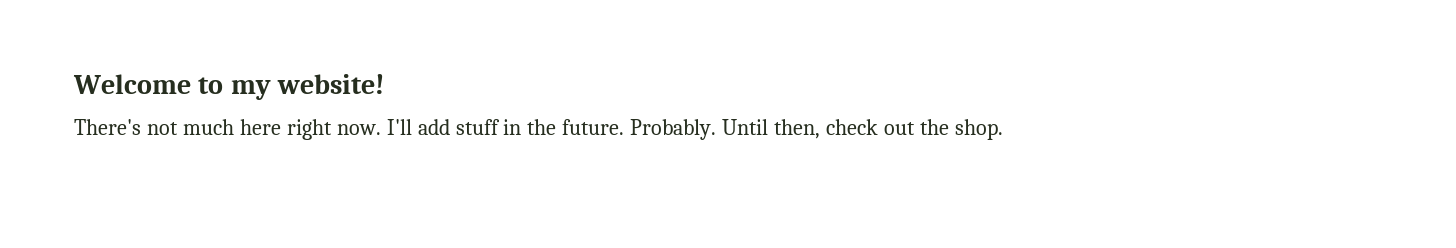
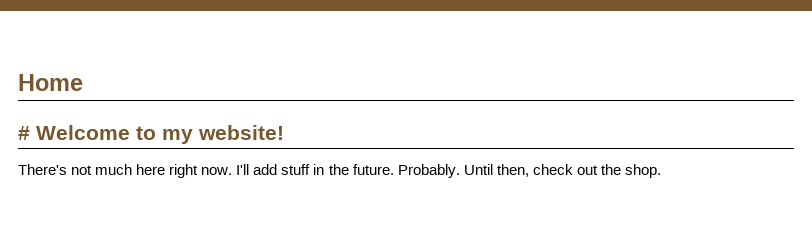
(73, 84) none -> [18,74,83,91] [18,126,30,140] Home // #

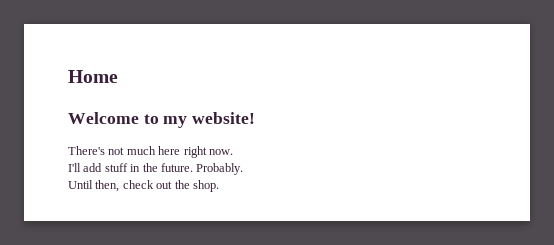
[18,126,30,140] # -> (118, 76) none
(233, 171) none -> (233, 152) //
(460, 171) none -> (244, 169) //

